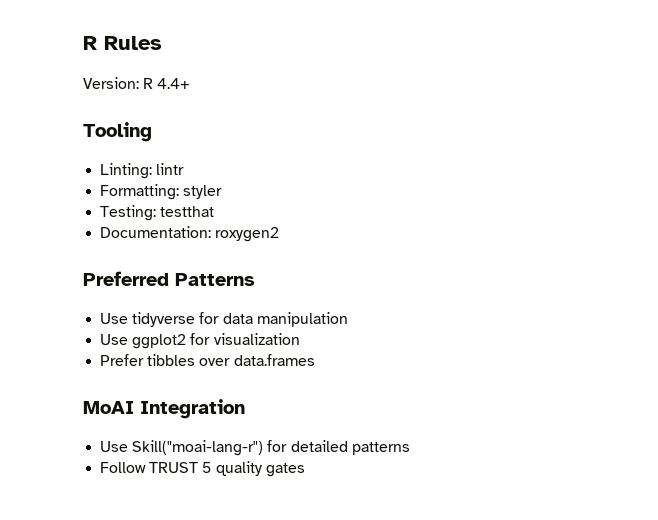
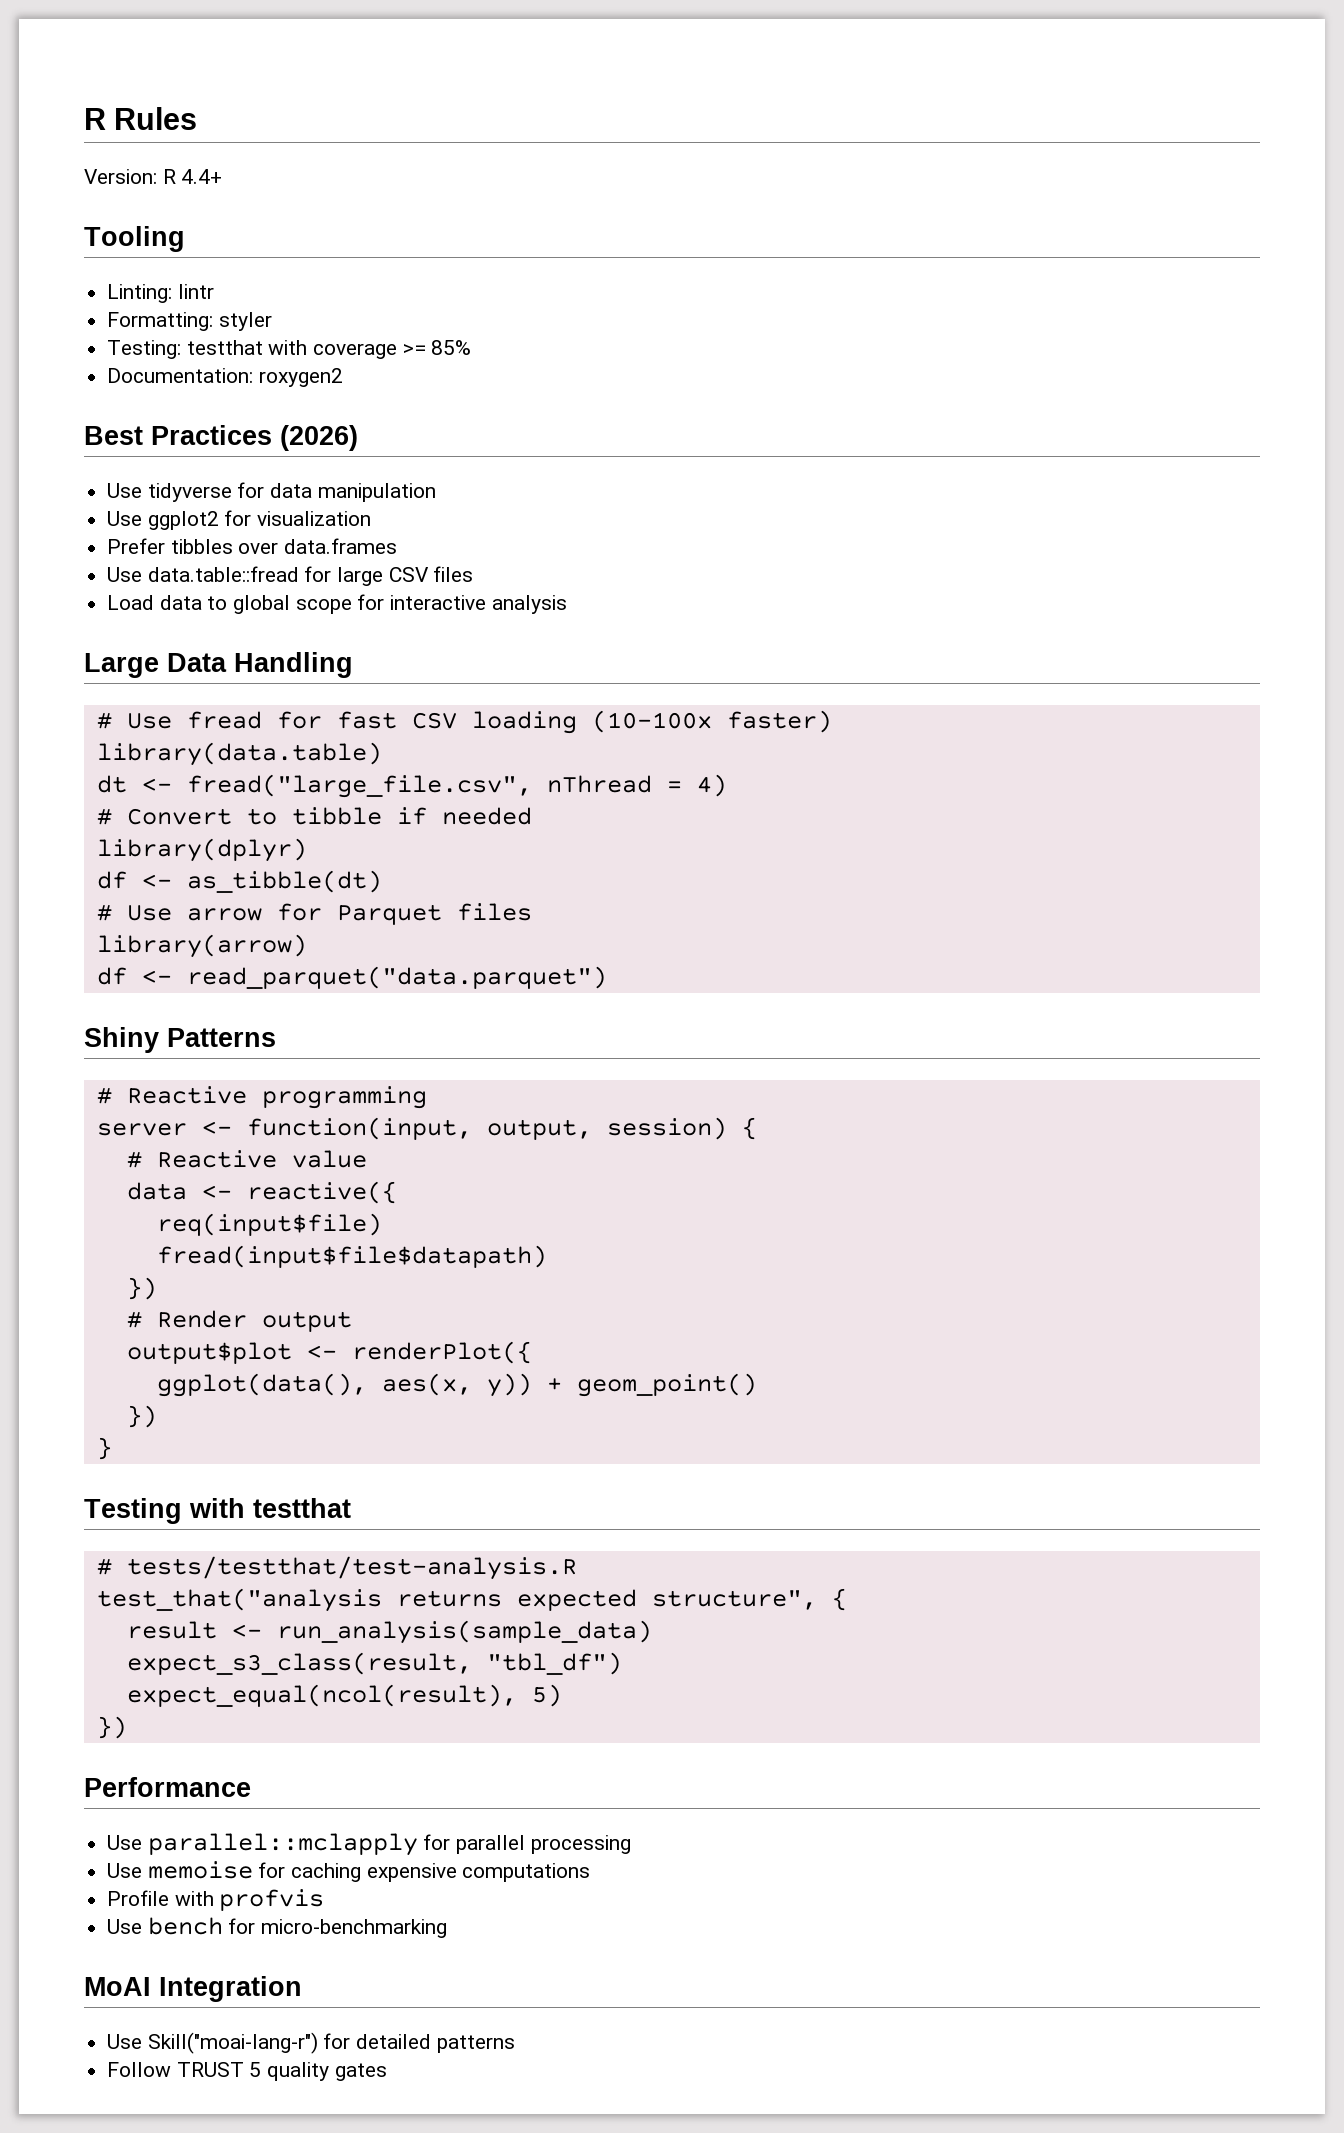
(215, 211) none -> [268,340,472,359] with coverage >= 85%
[83,271,255,286] Preferred Patterns -> [84,425,358,451] Best Practices (2026)
(315, 360) none -> [107,566,474,586] [107,594,567,614] [84,652,353,678] [96,710,832,734] [96,742,382,766] [96,774,727,798] [96,807,532,825] [96,838,307,862] [96,870,382,893] [96,903,532,925] [96,934,307,958] [96,966,607,989] [84,1027,276,1053] [96,1086,427,1109] [96,1117,757,1140] [126,1150,367,1168] [126,1181,397,1204] [156,1213,382,1236] [156,1245,547,1268] [126,1277,157,1300] [126,1310,352,1332] [126,1341,532,1364] [156,1373,757,1397] [126,1405,157,1428] [96,1437,112,1460] [84,1498,351,1524] [96,1556,577,1580] [96,1588,847,1612] [126,1620,652,1644] [126,1652,622,1675] [126,1684,562,1707] [96,1716,127,1739] [84,1777,251,1797] [107,1833,631,1856] [107,1861,591,1882] [107,1889,325,1911] [107,1917,448,1938] // Use data.table::fread for large CSV files // Load data to global scope for interactive analysis // Large Data Handling // # Use fread for fast CSV loading (10-100x faster) // library(data.table) // dt <- fread("large_file.csv", nThread = 4) // # Convert to tibble if needed // library(dplyr) // df <- as_tibble(dt) // # Use arrow for Parquet files // library(arrow) // df <- read_parquet("data.parquet") // Shiny Patterns // # Reactive programming // server <- function(input, output, session) { // # Reactive value // data <- reactive({ // req(input$file) // fread(input$file$datapath) // }) // # Render output // output$plot <- renderPlot({ // ggplot(data(), aes(x, y)) + geom_point() // }) // } // Testing with testthat // # tests/testthat/test-analysis.R // test_that("analysis returns expected structure", { // result <- run_analysis(sample_data) // expect_s3_class(result, "tbl_df") // expect_equal(ncol(result), 5) // }) // Performance // Use parallel::mclapply for parallel processing // Use memoise for caching expensive computations // Profile with profvis // Use bench for micro-benchmarking

